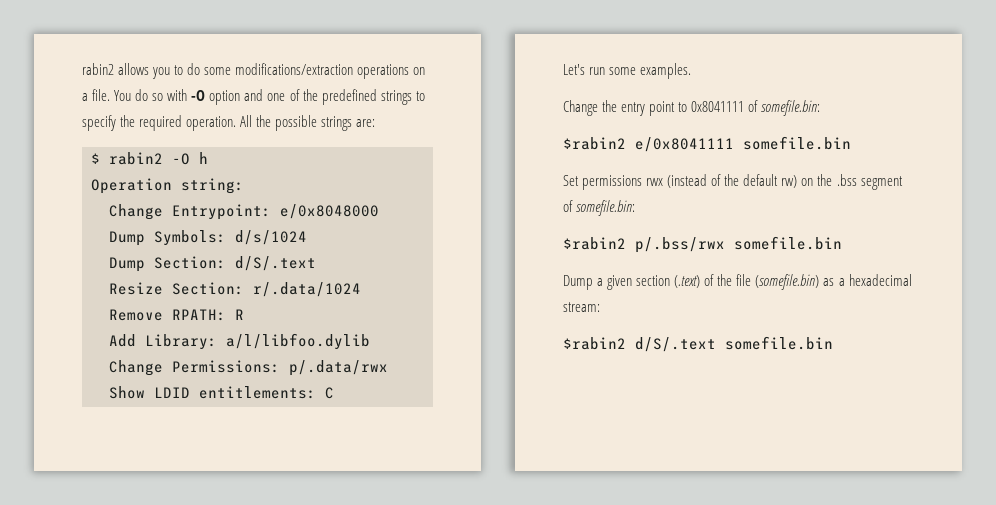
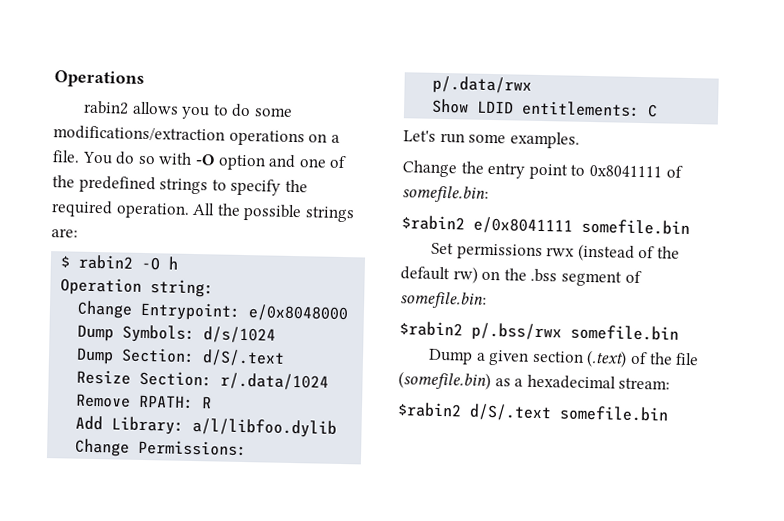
(82, 69) none -> [54,70,145,88] Operations //

